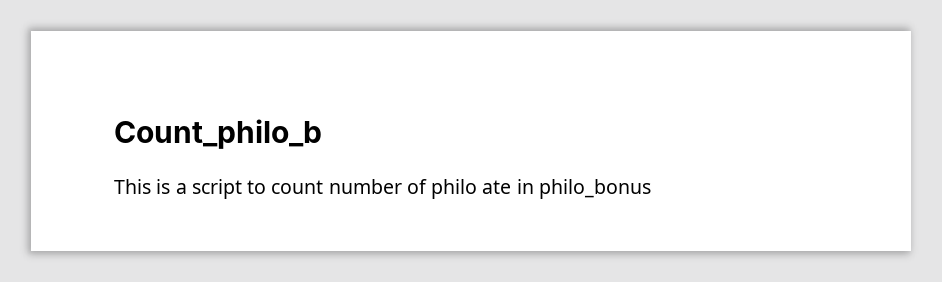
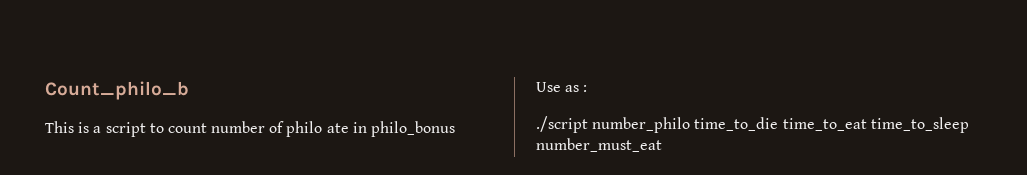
(651, 189) none -> [536,82,588,92] [536,116,969,133] [536,138,662,152] // Use as : // ./script number_philo time_to_die time_to_eat time_to_sleep number_must_eat

